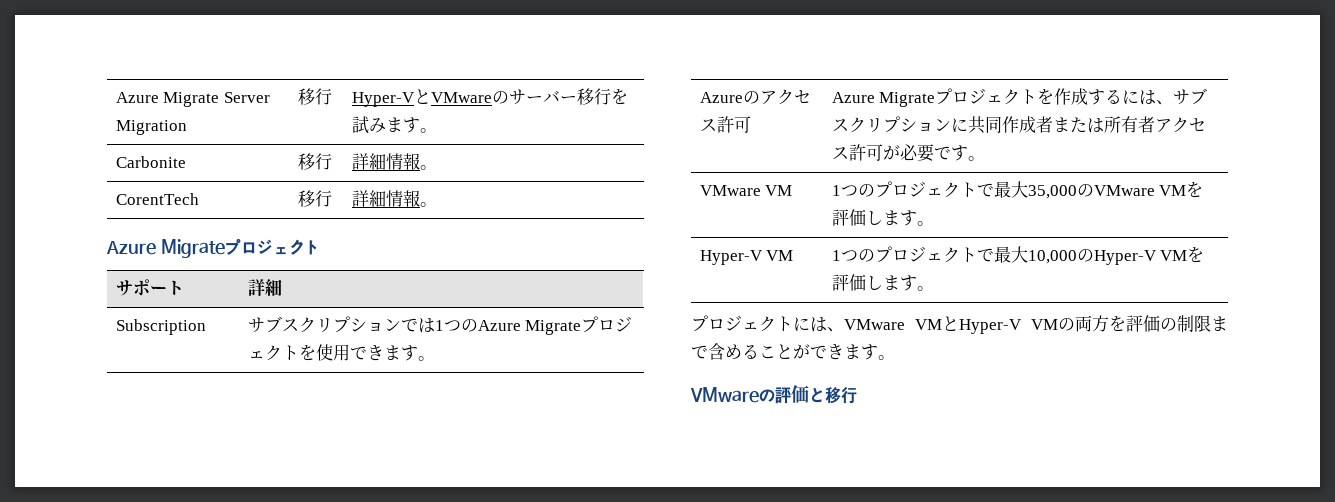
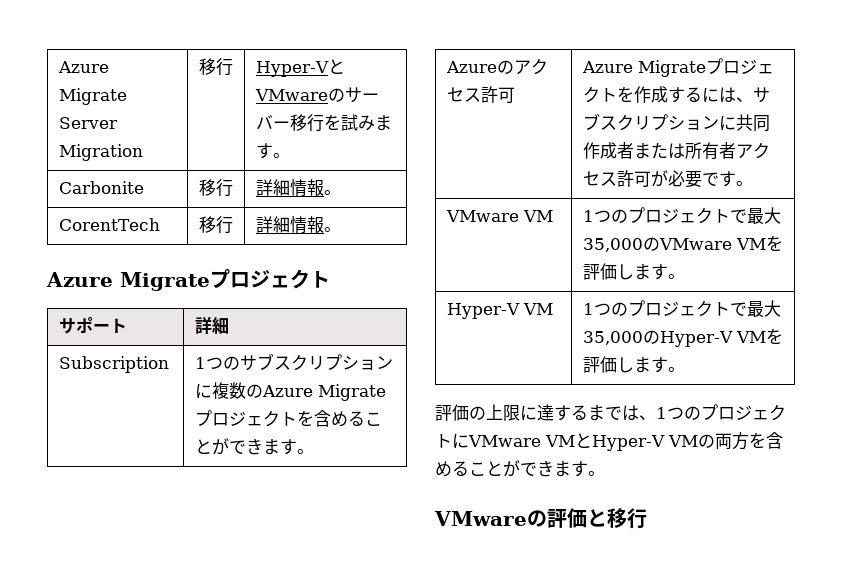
[247,316,461,333] サブスクリプションでは1つ -> [194,353,393,371] [194,382,246,399] 1つのサブスクリプションに複数
[315,344,350,361] 使用 -> [313,410,382,427] [194,438,229,455] 含めることが
[1027,250,1077,264] 10,000 -> [582,331,643,345] 35,000
(934, 288) none -> [435,404,701,421] 評価の上限に達するまでは、1つの
[810,317,844,332] は、 -> (469, 441) none
[1126,315,1228,332] [691,345,708,359] 評価の制限まで -> (766, 440) none

